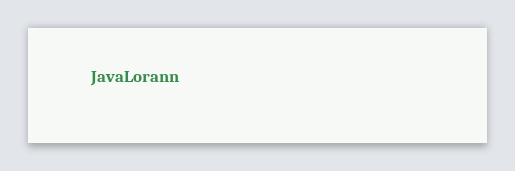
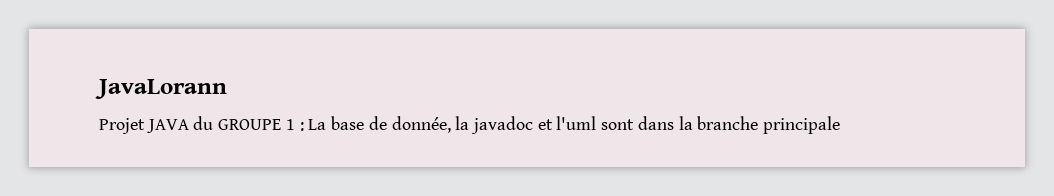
(179, 78) none -> [99,116,841,134] // Projet JAVA du GROUPE 1 : La base de donnée, la javadoc et l'uml sont dans la branche principale

